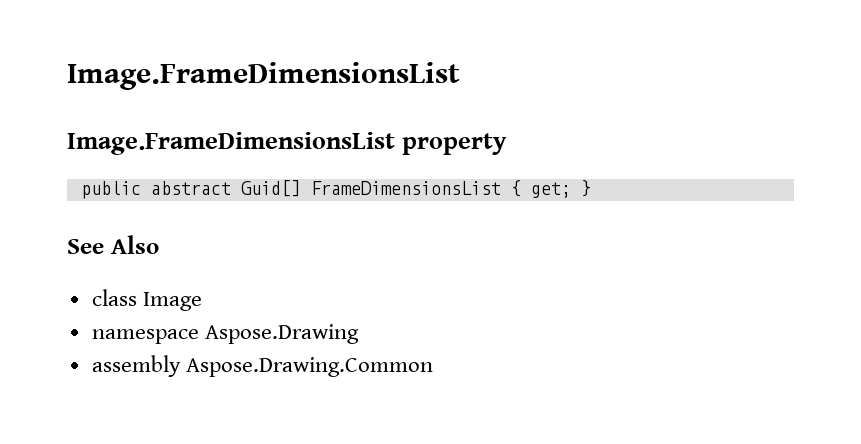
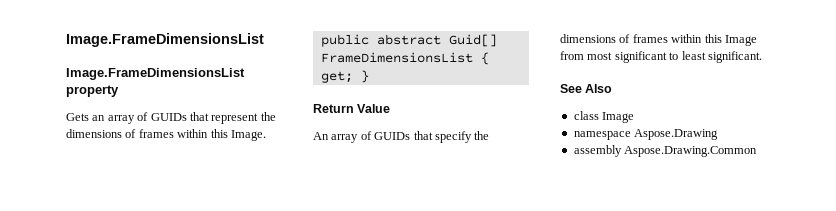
(508, 144) none -> [66,112,276,124] [66,129,266,141] // Gets an array of GUIDs that represent the dimensions of frames within this Image.
(591, 188) none -> [313,104,391,113] [313,131,490,143] [560,34,757,46] [560,51,762,63] // Return Value // An array of GUIDs that specify the dimensions of frames within this Image from most significant to least significant.

